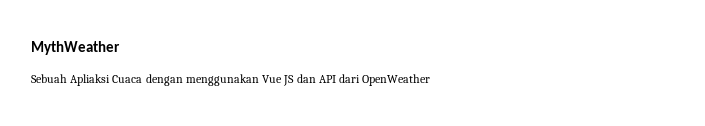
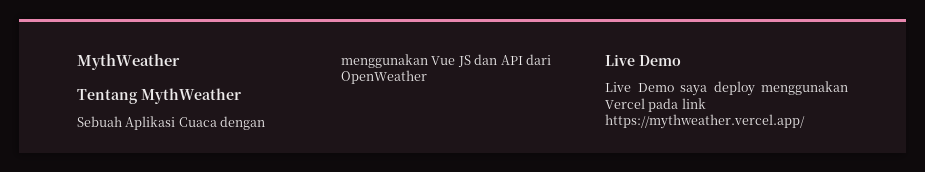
[31,41,120,55] MythWeather -> [77,54,180,70] [77,88,241,104] MythWeather // Tentang MythWeather
[70,74,111,86] Apliaksi -> [125,116,176,130] Aplikasi
(431, 80) none -> [605,54,681,66] [605,81,848,96] [605,98,706,112] [605,114,805,129] // Live Demo // Live Demo saya deploy menggunakan Vercel pada link https://mythweather.vercel.app/

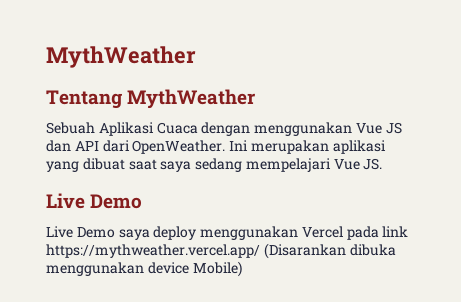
[341,70,427,84] OpenWeather -> [132,140,386,154] [46,158,383,172] OpenWeather. Ini merupakan aplikasi yang dibuat saat saya sedang mempelajari Vue JS.
(805, 121) none -> [263,243,396,259] [46,261,242,277] (Disarankan dibuka menggunakan device Mobile)

